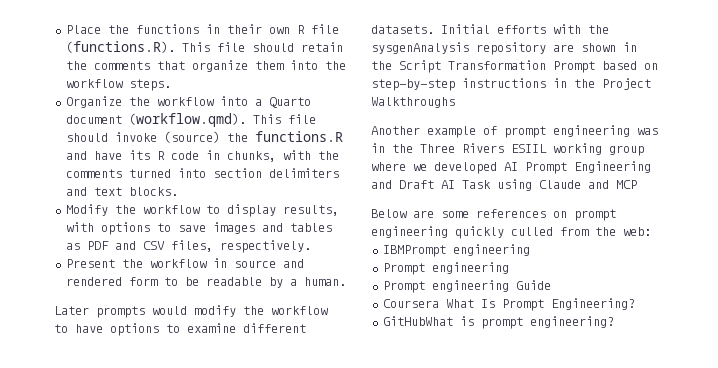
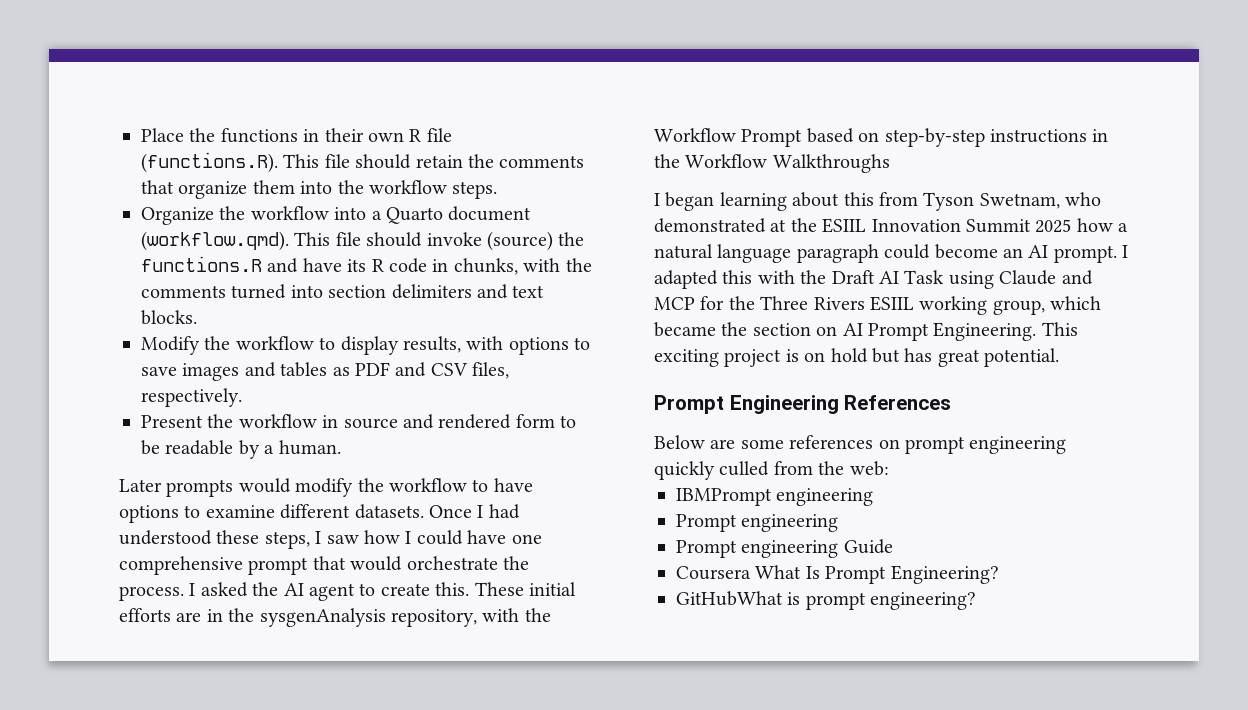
[441,24,609,34] [371,42,637,55] [371,60,546,73] Initial efforts with the sysgenAnalysis repository are shown in the Script Transformation -> [429,504,520,519] [119,530,542,549] [119,556,529,575] [119,582,576,601] [119,608,551,627] [654,128,736,142] Once I had understood these steps, I saw how I could have one comprehensive prompt that would orchestrate the process. I asked the AI agent to create this. These initial efforts are in the sysgenAnalysis repository, with the Workflow
[602,78,651,90] Project -> [685,154,768,168] Workflow
[371,125,658,138] [371,143,644,156] [371,161,651,174] [371,180,392,189] Another example of prompt engineering was in the Three Rivers ESIIL working group where we developed AI Prompt Engineering and -> [654,192,1102,211] [654,218,1129,233] [654,244,1129,263] [654,270,827,289] I began learning about this from Tyson Swetnam, who demonstrated at the ESIIL Innovation Summit 2025 how a natural language paragraph could become an AI prompt. I adapted this with the
(637, 184) none -> [700,296,1102,315] [654,322,1078,341] [654,348,1060,367] [654,395,952,414] for the Three Rivers ESIIL working group, which became the section on AI Prompt Engineering. This exciting project is on hold but has great potential. // Prompt Engineering References

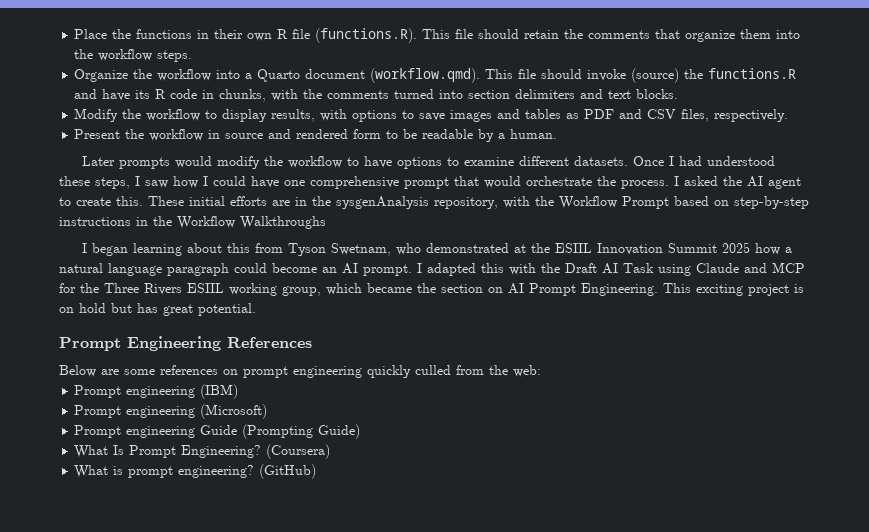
[676,488,874,506] [676,514,839,532] IBMPrompt engineering // Prompt engineering -> [74,384,239,399] [74,404,268,419] Prompt engineering (IBM) // Prompt engineering (Microsoft)
[676,566,751,580] // Coursera -> [242,424,361,439] (Prompting Guide) //
[676,591,783,606] // GitHubWhat -> [266,444,331,459] [74,465,109,478] (Coursera) // What
(977, 601) none -> [259,464,317,479] (GitHub)

